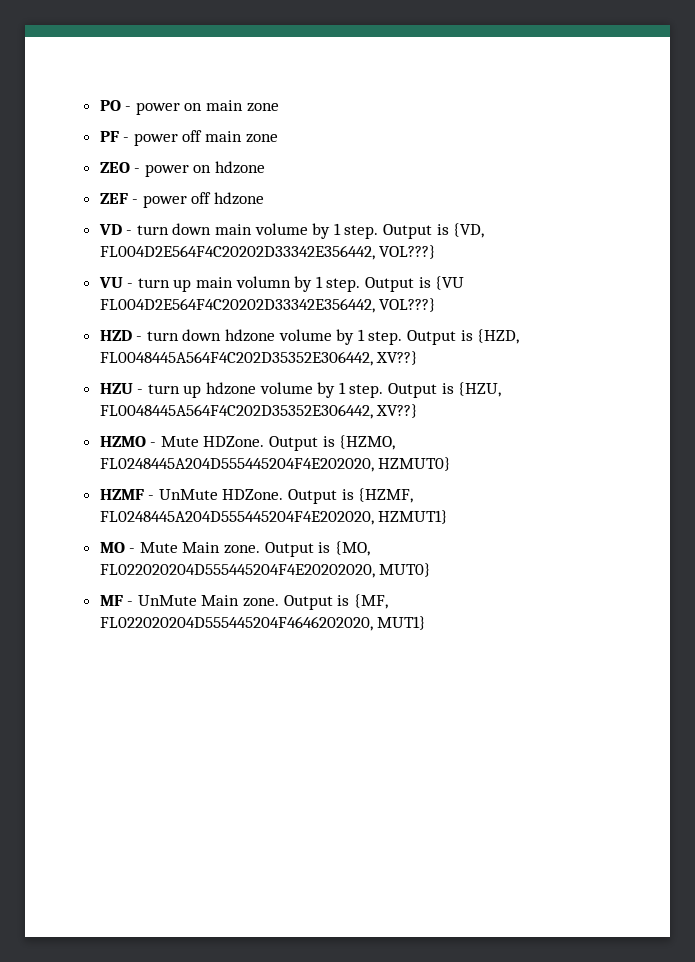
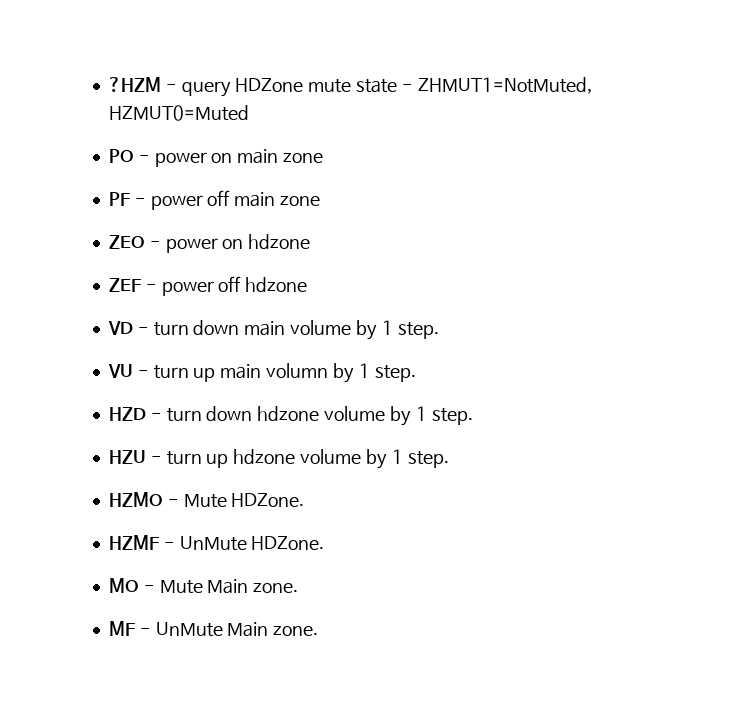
(99, 105) none -> [108,77,592,97] [108,105,249,121] ?HZM - query HDZone mute state - ZHMUT1=NotMuted, HZMUT0=Muted //
[383,223,485,239] [99,245,437,260] Output is {VD, FL004D2E564F4C20202D33342E356442, VOL???} -> (439, 330) none
[365,276,465,292] [99,298,437,313] Output is {VU FL004D2E564F4C20202D33342E356442, VOL???} -> (416, 373) none
[407,329,520,345] [99,351,419,366] Output is {HZD, FL0048445A564F4C202D35352E306442, XV??} -> (473, 416) none
[388,382,502,398] [99,404,419,419] Output is {HZU, FL0048445A564F4C202D35352E306442, XV??} -> (449, 459) none
[269,435,396,451] [99,457,452,472] Output is {HZMO, FL0248445A204D555445204F4E202020, HZMUT0} -> (305, 500) none
[288,488,414,504] [99,510,449,525] Output is {HZMF, FL0248445A204D555445204F4E202020, HZMUT1} -> (325, 543) none
[264,541,370,557] [99,563,432,578] Output is {MO, FL022020204D555445204F4E20202020, MUT0} -> (299, 588) none
[283,594,388,610] [99,616,427,631] Output is {MF, FL022020204D555445204F4646202020, MUT1} -> (319, 631) none

